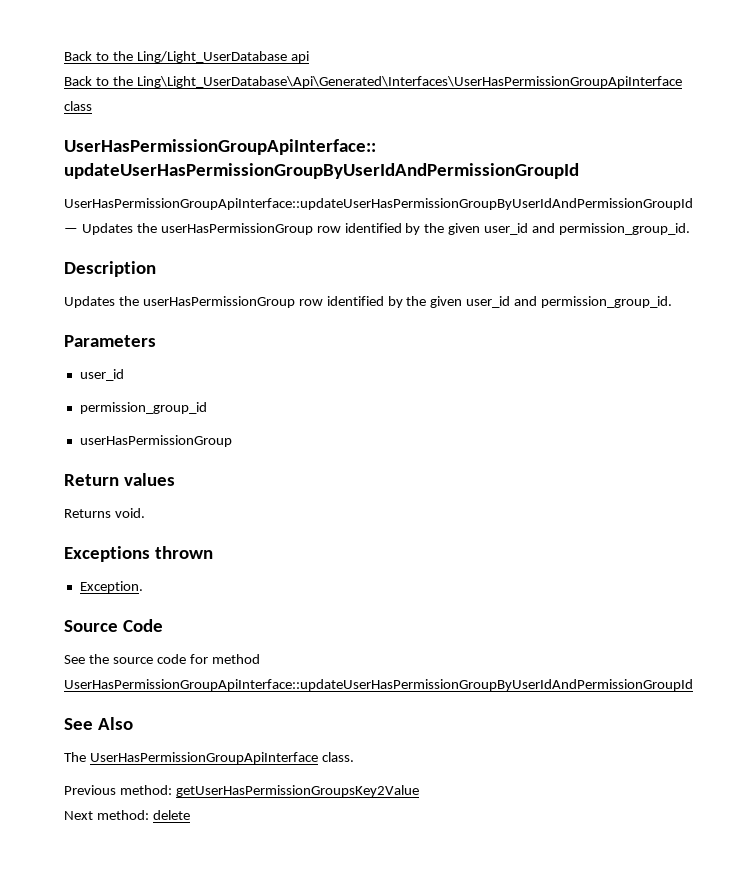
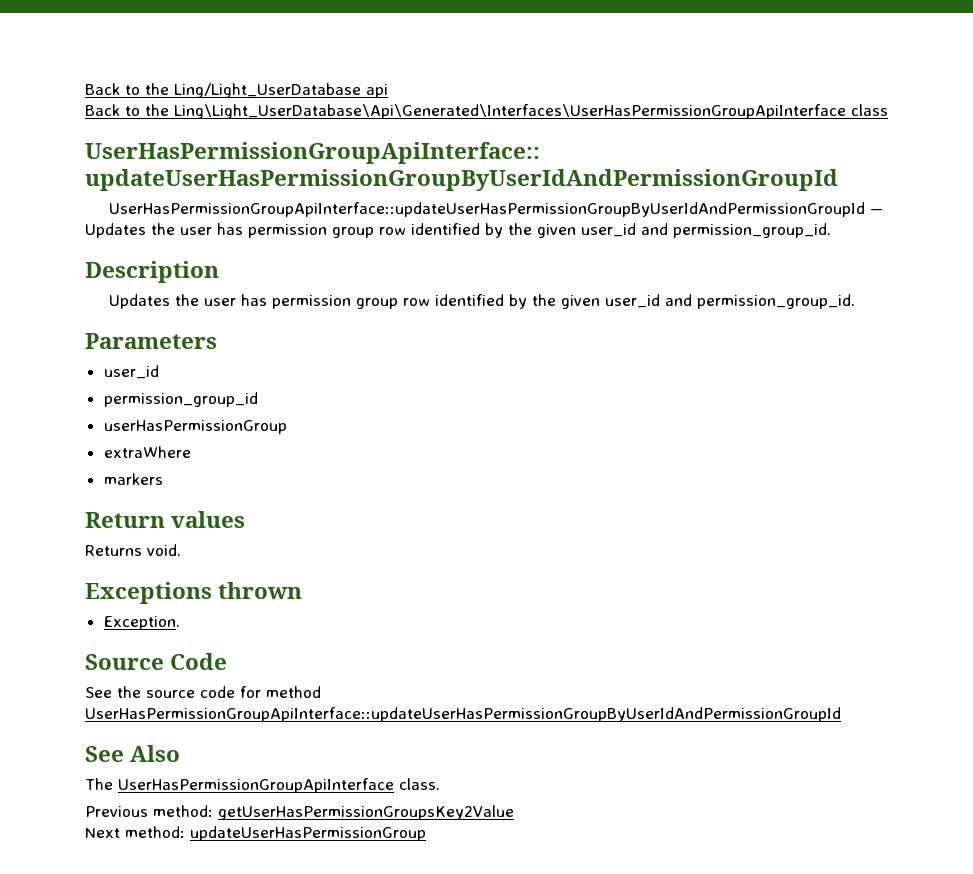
[160,223,313,235] userHasPermissionGroup -> [180,223,374,238] user has permission group
[142,296,295,308] userHasPermissionGroup -> [203,294,398,309] user has permission group
(232, 441) none -> [103,446,191,458] [103,473,163,485] // extraWhere // markers
[152,810,190,820] delete -> [190,826,426,841] updateUserHasPermissionGroup

